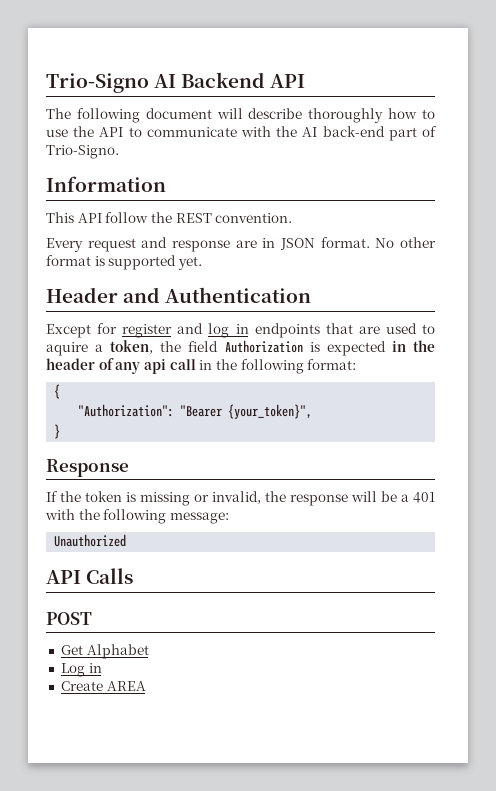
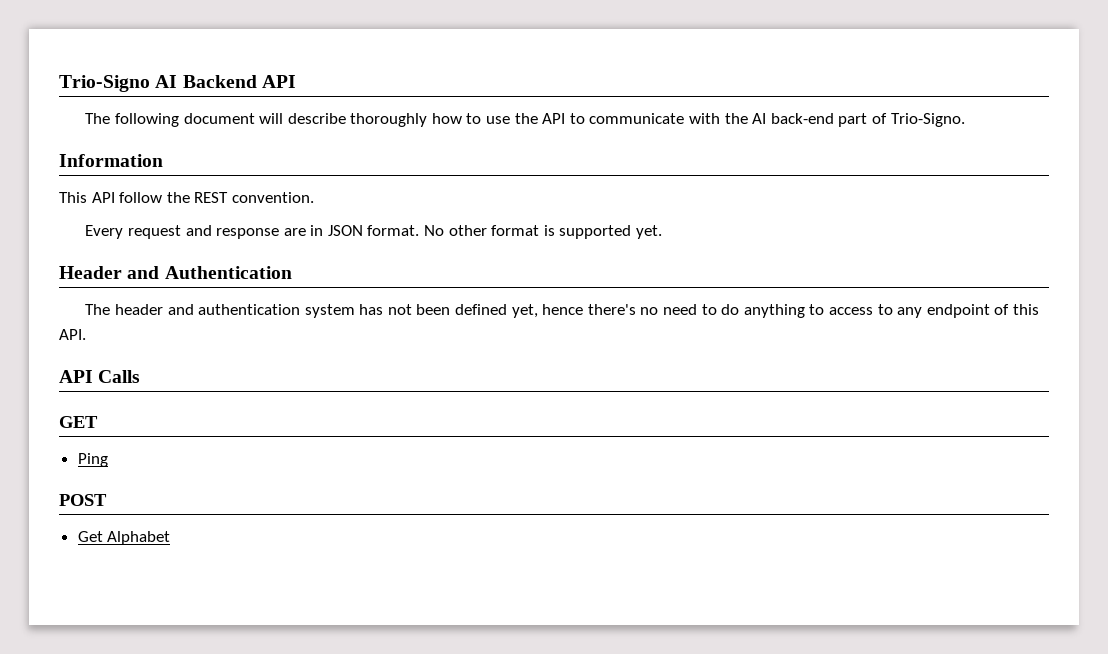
[46,323,436,338] [46,340,435,356] [46,358,357,374] [54,384,61,399] [78,404,313,419] [54,424,61,439] [46,459,129,477] [46,491,435,506] [45,509,229,524] [54,534,127,547] Except for register and log in endpoints that are used to aquire a token, the field Authorization is expected in the header of any api call in the following format: // { // "Authorization": "Bearer {your_token}", // } // Response // If the token is missing or invalid, the response will be a 401 with the following message: // Unauthorized -> [85,304,1039,318] [59,329,86,340] The header and authentication system has not been defined yet, hence there's no need to do anything to access to any endpoint of this API.
(134, 576) none -> [59,416,98,428] [77,453,108,467] // GET // Ping
[60,663,102,677] [60,681,146,691] // Log in // Create AREA -> (171, 538) none

